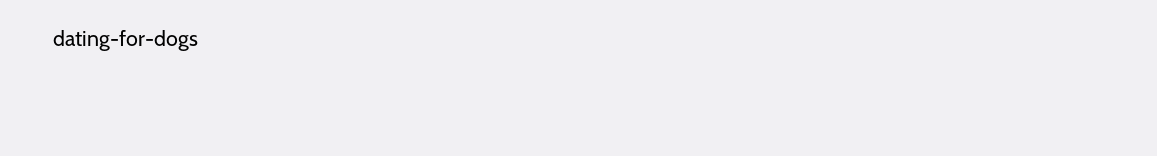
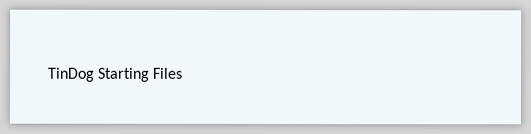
[53,30,198,51] dating-for-dogs -> [47,67,183,82] TinDog Starting Files

